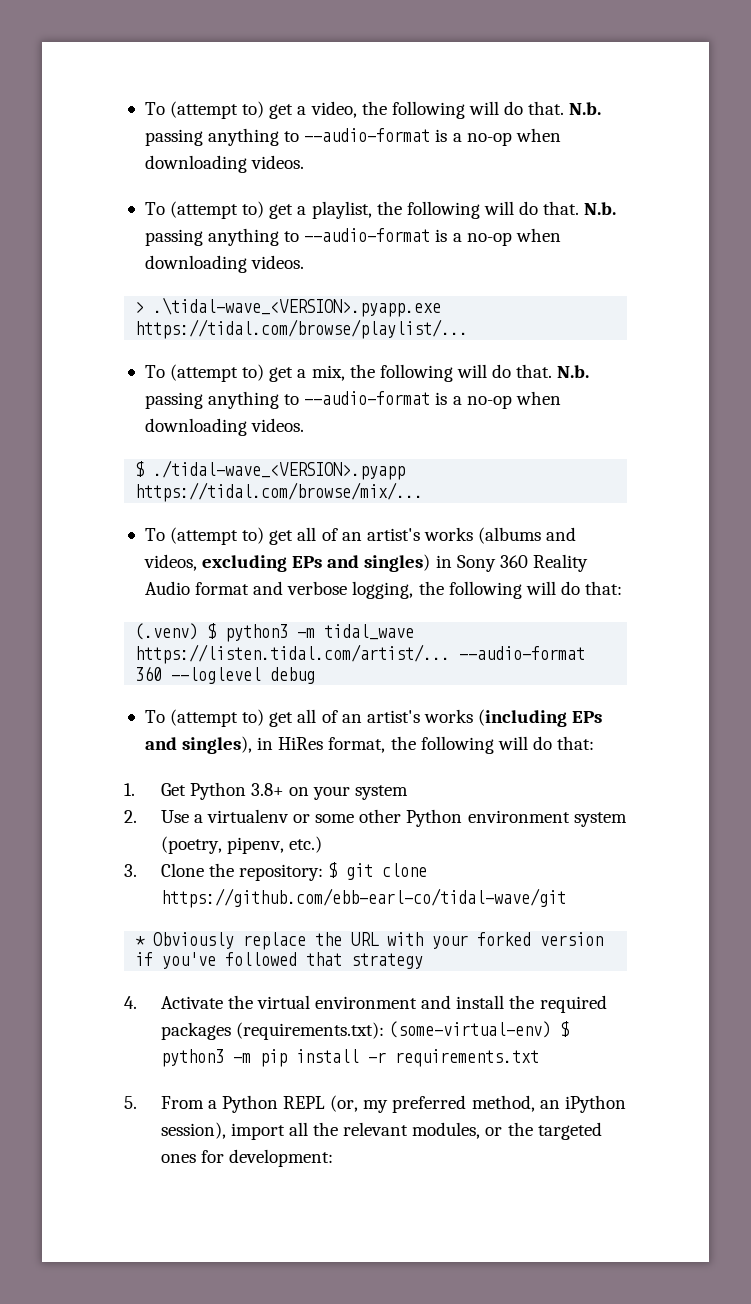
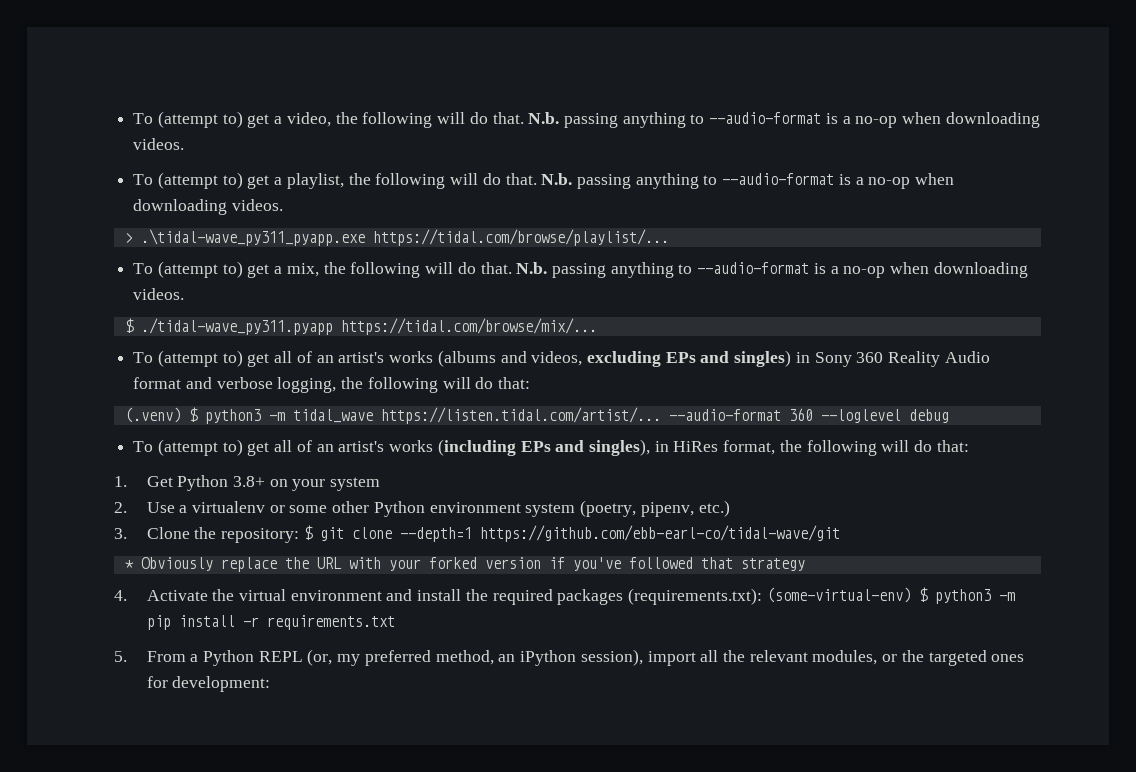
[153,297,442,317] .\tidal-wave_<VERSION>.pyapp.exe -> [140,229,365,246] .\tidal-wave_py311_pyapp.exe
[153,460,406,480] ./tidal-wave_<VERSION>.pyapp -> [140,318,333,335] ./tidal-wave_py311.pyapp
(428, 870) none -> [399,527,472,542] --depth=1

